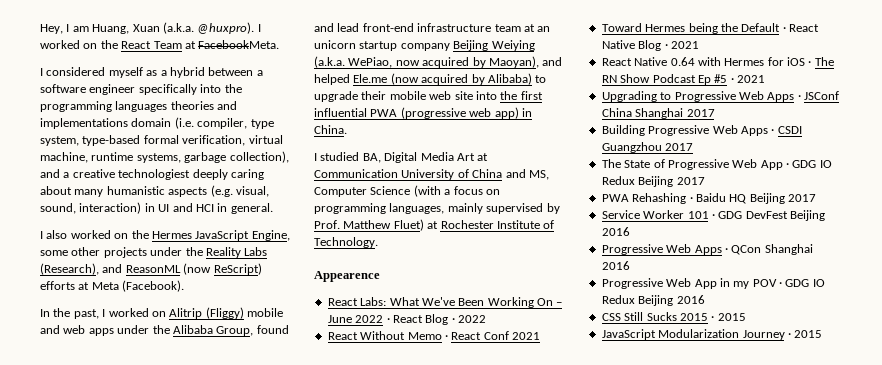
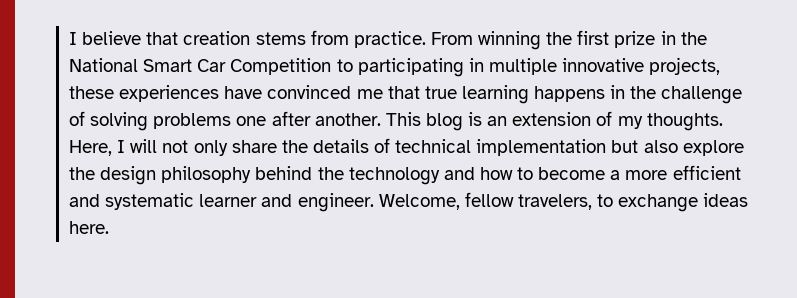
[40,22,261,34] [40,40,280,49] [40,67,263,78] [40,84,242,95] [40,101,238,112] [40,117,274,129] [40,135,283,146] [40,151,289,163] [40,169,264,180] [40,185,269,197] [40,202,273,214] [40,230,290,241] [40,247,268,258] [40,263,262,275] [40,280,185,292] [40,307,283,319] [40,325,289,336] [314,23,551,32] [314,40,535,51] [314,56,563,68] [314,73,547,85] [314,91,543,102] [314,107,532,119] [314,125,347,134] [314,152,489,163] [314,169,549,180] [314,185,500,197] [314,203,560,214] [314,219,555,231] [314,237,378,248] [314,271,380,282] [327,297,563,308] [327,314,486,325] [327,331,540,340] [601,23,819,34] [601,40,699,51] [601,57,834,66] [601,74,765,85] [601,91,839,102] [601,108,715,119] [601,125,802,136] [601,142,694,153] [601,159,832,170] [601,176,705,187] [601,193,816,204] [601,210,825,221] [601,227,630,236] [601,244,813,255] [601,261,630,270] [601,278,825,289] [601,295,705,306] [601,312,746,321] [601,329,823,340] Hey, I am Huang, Xuan (a.k.a. @huxpro). I worked on the React Team at FacebookMeta. // I considered myself as a hybrid between a software engineer specifically into the programming languages theories and implementations domain (i.e. compiler, type system, type-based formal verification, virtual machine, runtime systems, garbage collection), and a creative technologiest deeply caring about many humanistic aspects (e.g. visual, sound, interaction) in UI and HCI in general. // I also worked on the Hermes JavaScript Engine, some other projects under the Reality Labs (Research), and ReasonML (now ReScript) efforts at Meta (Facebook). // In the past, I worked on Alitrip (Fliggy) mobile and web apps under the Alibaba Group, found and lead front-end infrastructure team at an unicorn startup company Beijing Weiying (a.k.a. WePiao, now acquired by Maoyan), and helped Ele.me (now acquired by Alibaba) to upgrade their mobile web site into the first influential PWA (progressive web app) in China. // I studied BA, Digital Media Art at Communication University of China and MS, Computer Science (with a focus on programming languages, mainly supervised by Prof. Matthew Fluet) at Rochester Institute of Technology. // Appearence // React Labs: What We've Been Working On – June 2022 · React Blog · 2022 // React Without Memo · React Conf 2021 // Toward Hermes being the Default · React Native Blog · 2021 // React Native 0.64 with Hermes for iOS · The RN Show Podcast Ep #5 · 2021 // Upgrading to Progressive Web Apps · JSConf China Shanghai 2017 // Building Progressive Web Apps · CSDI Guangzhou 2017 // The State of Progressive Web App · GDG IO Redux Beijing 2017 // PWA Rehashing · Baidu HQ Beijing 2017 // Service Worker 101 · GDG DevFest Beijing 2016 // Progressive Web Apps · QCon Shanghai 2016 // Progressive Web App in my POV · GDG IO Redux Beijing 2016 // CSS Still Sucks 2015 · 2015 // JavaScript Modularization Journey · 2015 -> [69,30,707,50] [69,57,721,77] [69,85,743,104] [69,111,723,131] [69,138,744,156] [69,165,741,185] [69,192,749,212] [69,221,110,234] I believe that creation stems from practice. From winning the first prize in the National Smart Car Competition to participating in multiple innovative projects, these experiences have convinced me that true learning happens in the challenge of solving problems one after another. This blog is an extension of my thoughts. Here, I will not only share the details of technical implementation but also explore the design philosophy behind the technology and how to become a more efficient and systematic learner and engineer. Welcome, fellow travelers, to exchange ideas here.

